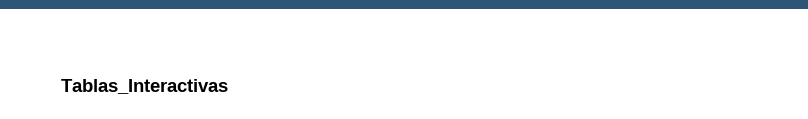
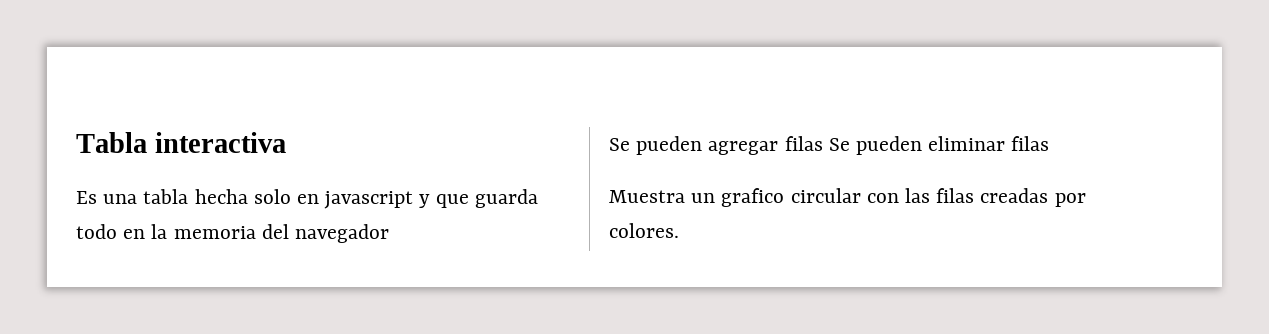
[61,79,228,94] Tablas_Interactivas -> [76,132,286,153] [76,189,538,209] [76,224,390,243] [609,136,1050,155] [609,188,1086,207] [609,223,679,238] Tabla interactiva // Es una tabla hecha solo en javascript y que guarda todo en la memoria del navegador // Se pueden agregar filas Se pueden eliminar filas // Muestra un grafico circular con las filas creadas por colores.

